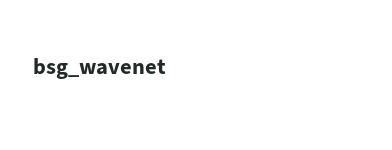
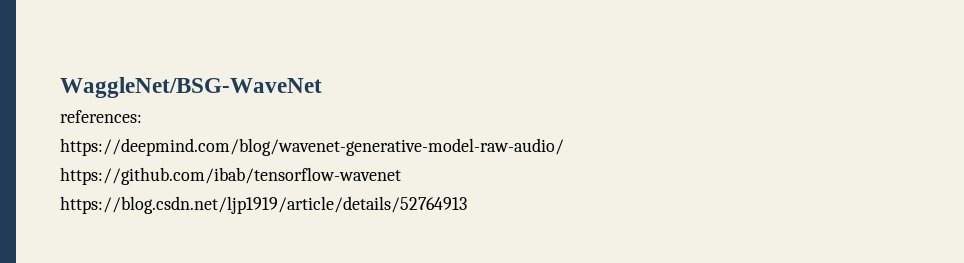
[33,58,166,79] bsg_wavenet -> [60,77,322,98] [60,110,142,123] [60,138,564,156] [60,167,401,185] [60,196,467,214] WaggleNet/BSG-WaveNet // references: // https://deepmind.com/blog/wavenet-generative-model-raw-audio/ // https://github.com/ibab/tensorflow-wavenet // https://blog.csdn.net/ljp1919/article/details/52764913

